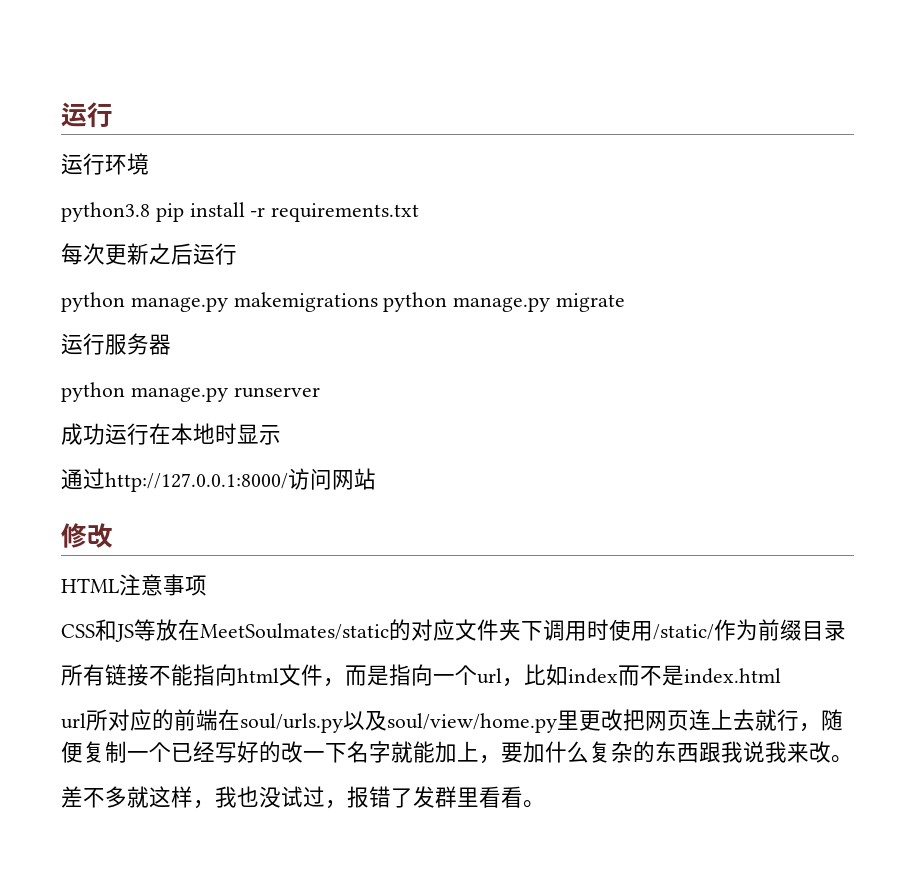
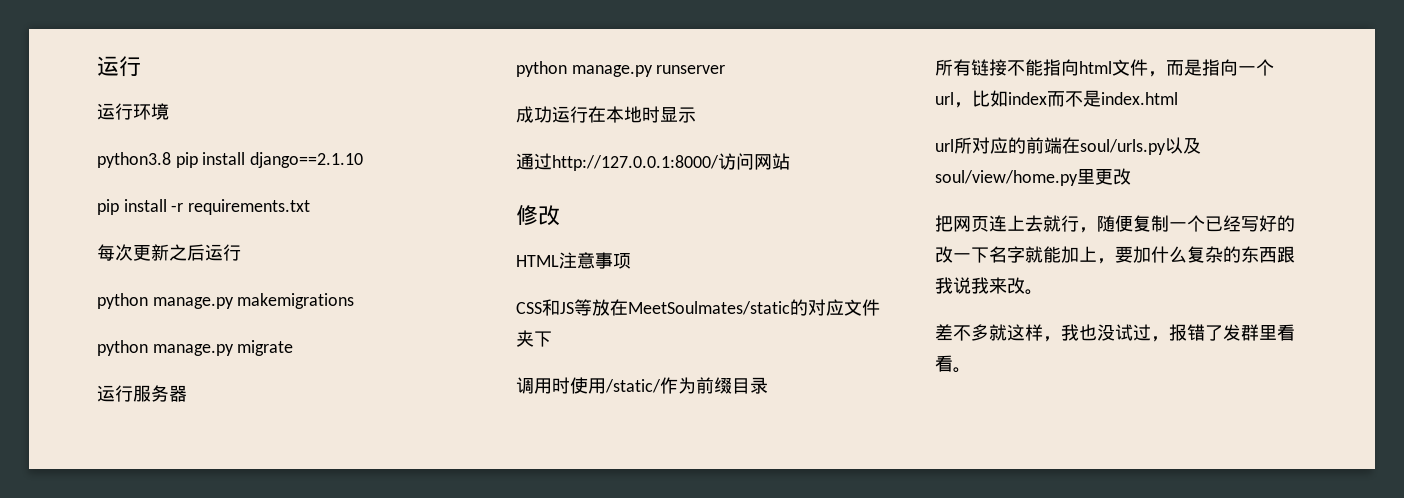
(245, 209) none -> [250,152,364,168] [97,199,167,215] django==2.1.10 // pip install
(378, 302) none -> (355, 301) //
(543, 631) none -> (552, 339) //
(623, 720) none -> (1131, 176) //

